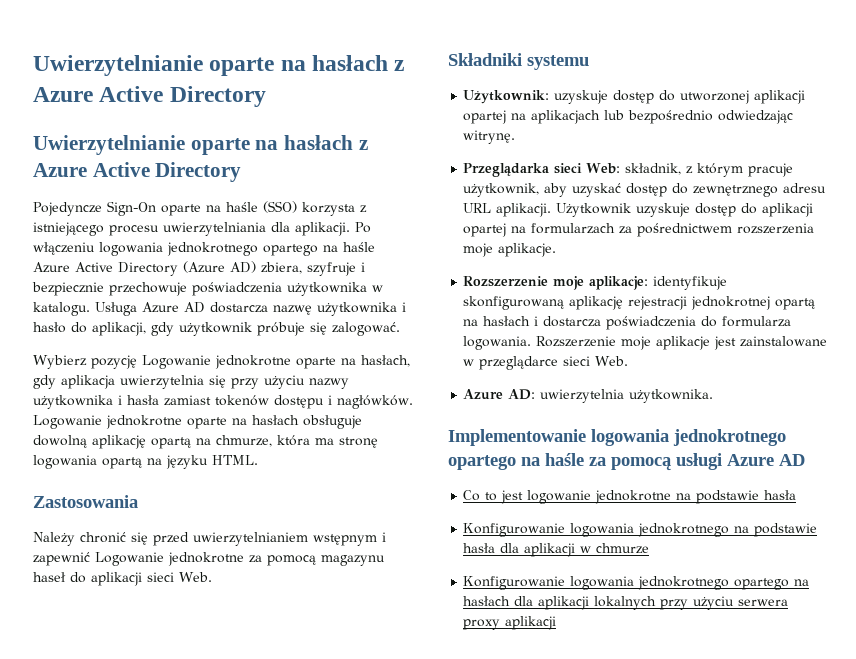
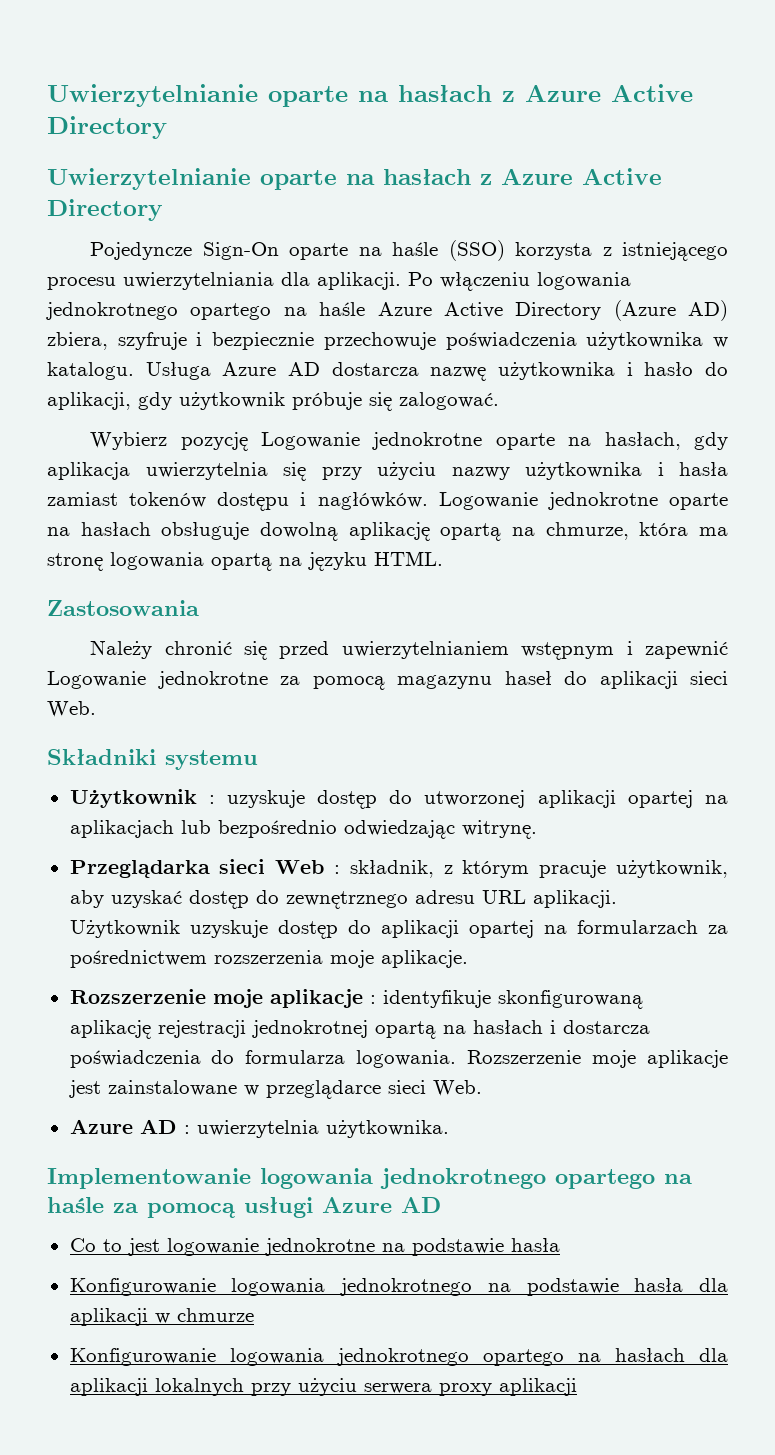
[463,90,550,104] Użytkownik: -> [69,789,215,808] Użytkownik :
[586,163,621,174] Web: -> [275,860,340,874] Web :
[589,276,649,290] aplikacje: -> [269,989,376,1008] aplikacje :
[508,389,536,400] AD: -> [139,1119,190,1134] AD :

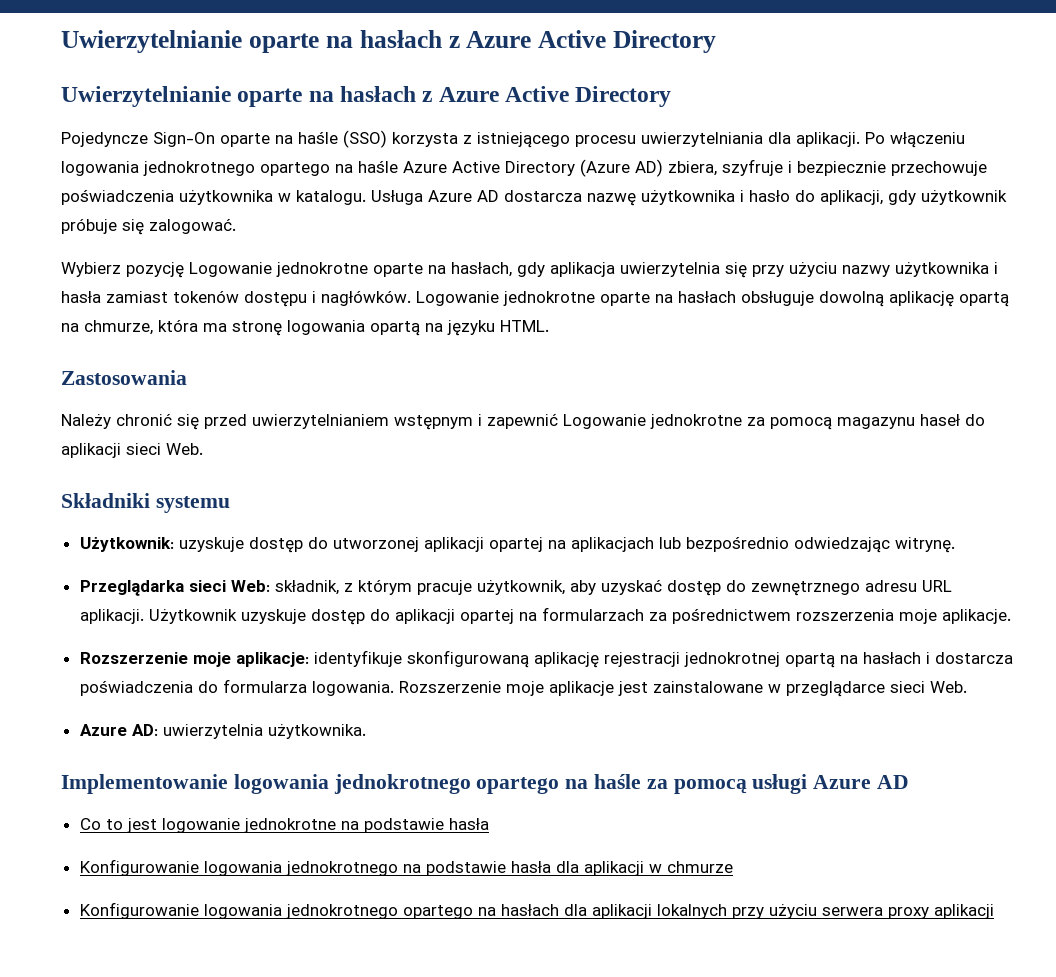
[69,789,215,808] Użytkownik : -> [79,537,174,552] Użytkownik:
[275,860,340,874] Web : -> [230,580,270,592] Web:
[269,989,376,1008] aplikacje : -> [235,652,309,667] aplikacje:
[139,1119,190,1134] AD : -> [131,724,158,736] AD:

